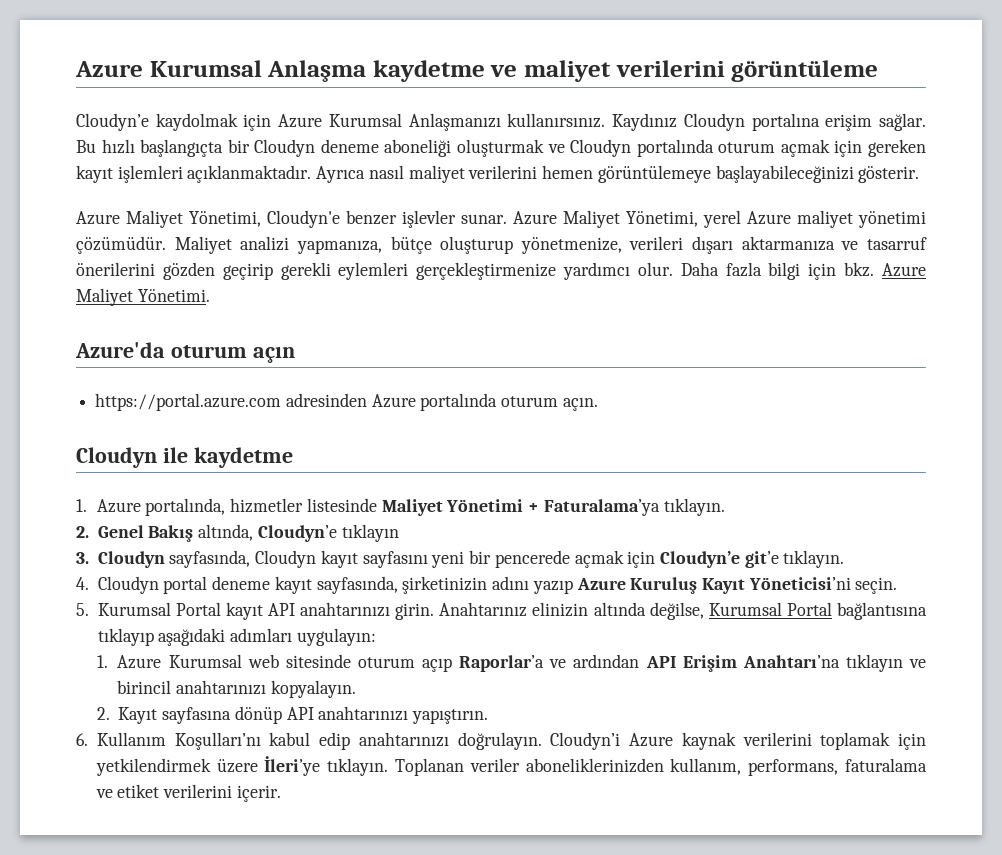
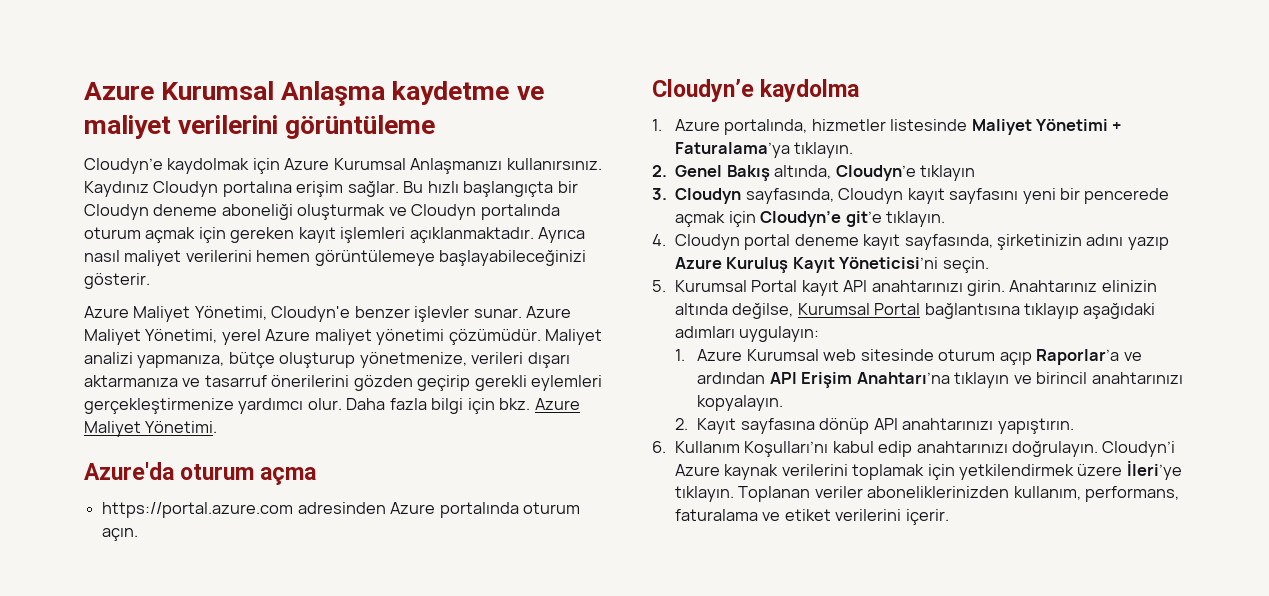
[252,346,295,363] açın -> [260,467,317,485] açma
[76,447,293,468] Cloudyn ile kaydetme -> [652,79,860,102] Cloudyn’e kaydolma

